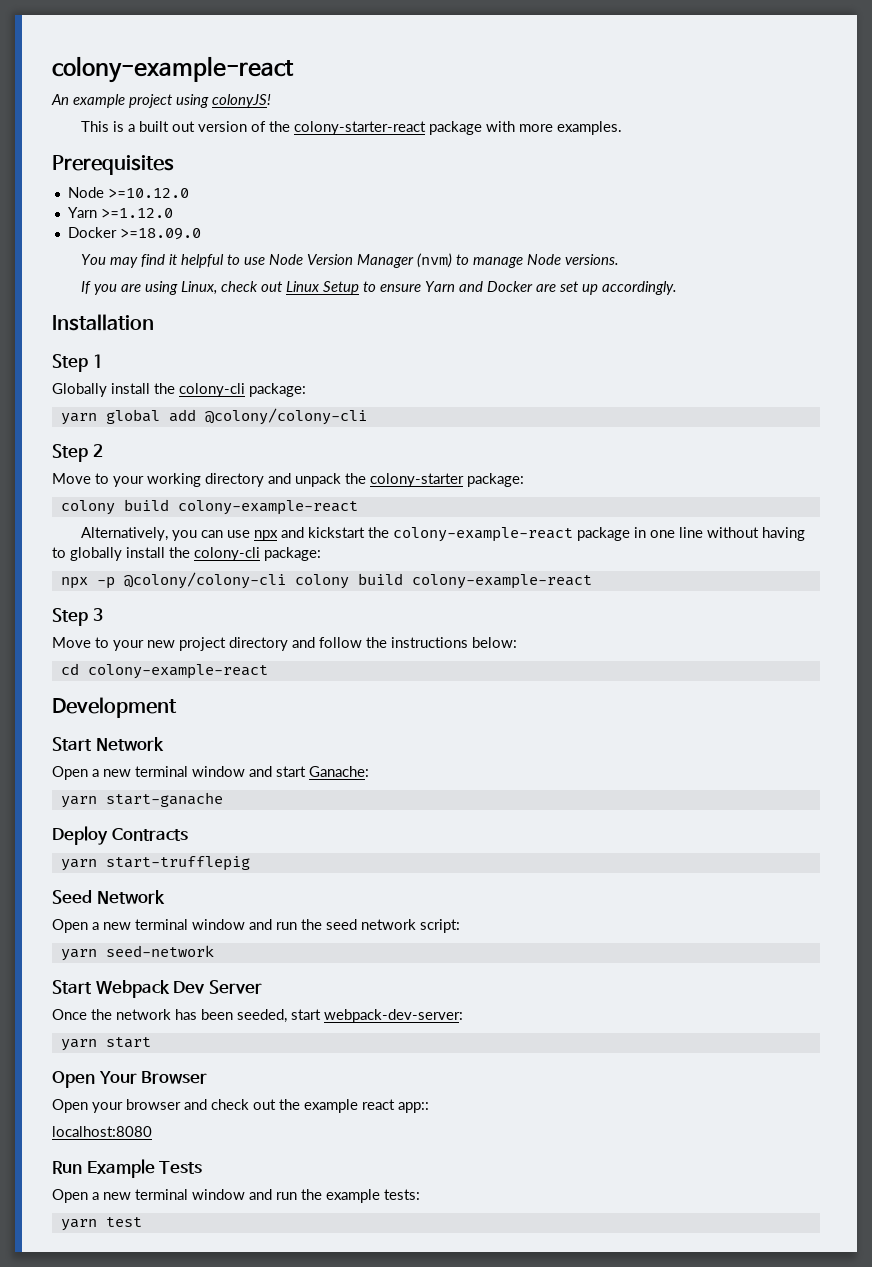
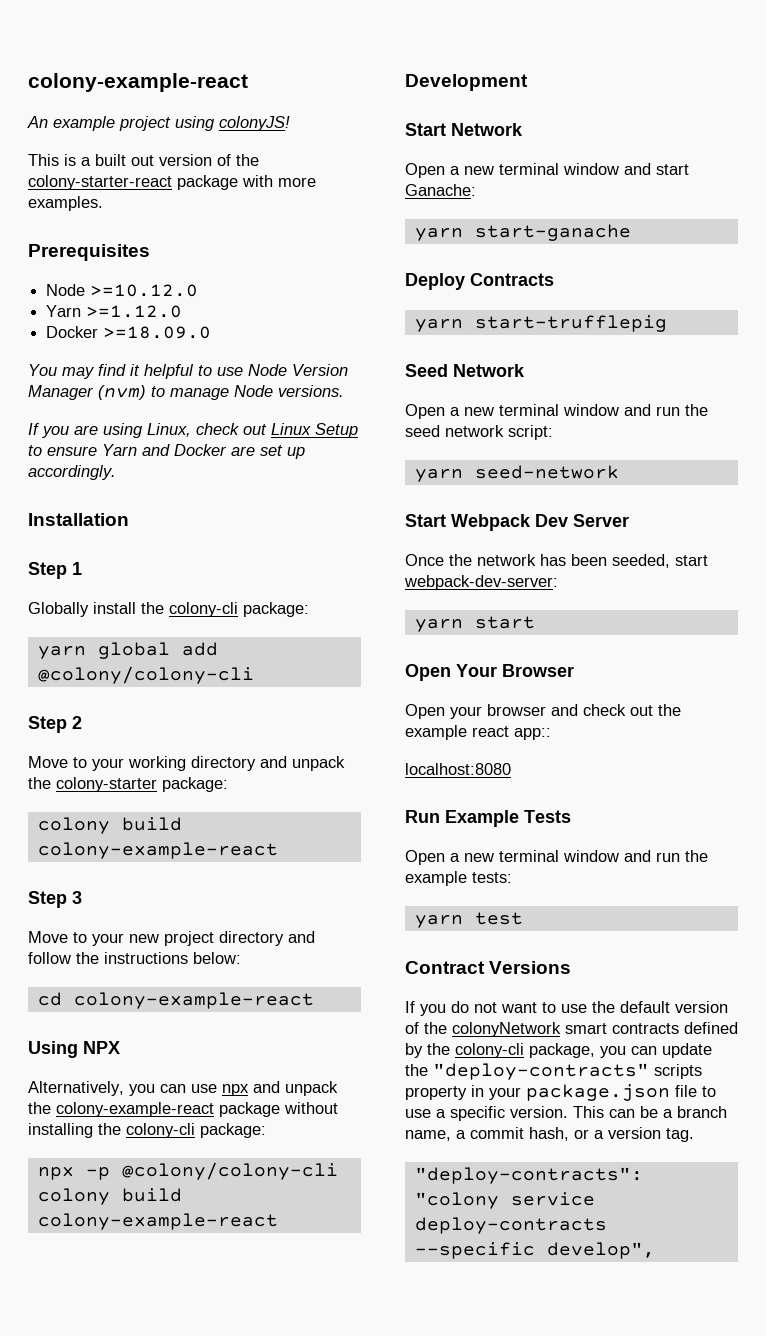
[81,527,806,542] [52,547,321,561] [60,572,592,589] // Alternatively, you can use npx and kickstart the colony-example-react package in one line without having to globally install the colony-cli package: // npx -p @colony/colony-cli colony build colony-example-react -> (278, 850) none
(268, 671) none -> [28,1041,120,1058] [28,1081,338,1096] [28,1102,338,1117] [28,1123,266,1138] [37,1162,338,1180] [37,1188,182,1205] [37,1213,278,1230] // Using NPX // Alternatively, you can use npx and unpack the colony-example-react package without installing the colony-cli package: // npx -p @colony/colony-cli colony build colony-example-react
(142, 1222) none -> [405,961,572,974] [405,1001,728,1016] [405,1022,738,1037] [405,1043,712,1058] [405,1063,702,1080] [405,1084,716,1101] [405,1106,727,1121] [405,1127,694,1142] [414,1167,643,1184] [414,1192,595,1209] [414,1217,607,1234] [414,1242,655,1259] // Contract Versions // If you do not want to use the default version of the colonyNetwork smart contracts defined by the colony-cli package, you can update the "deploy-contracts" scripts property in your package.json file to use a specific version. This can be a branch name, a commit hash, or a version tag. // "deploy-contracts": "colony service deploy-contracts --specific develop",

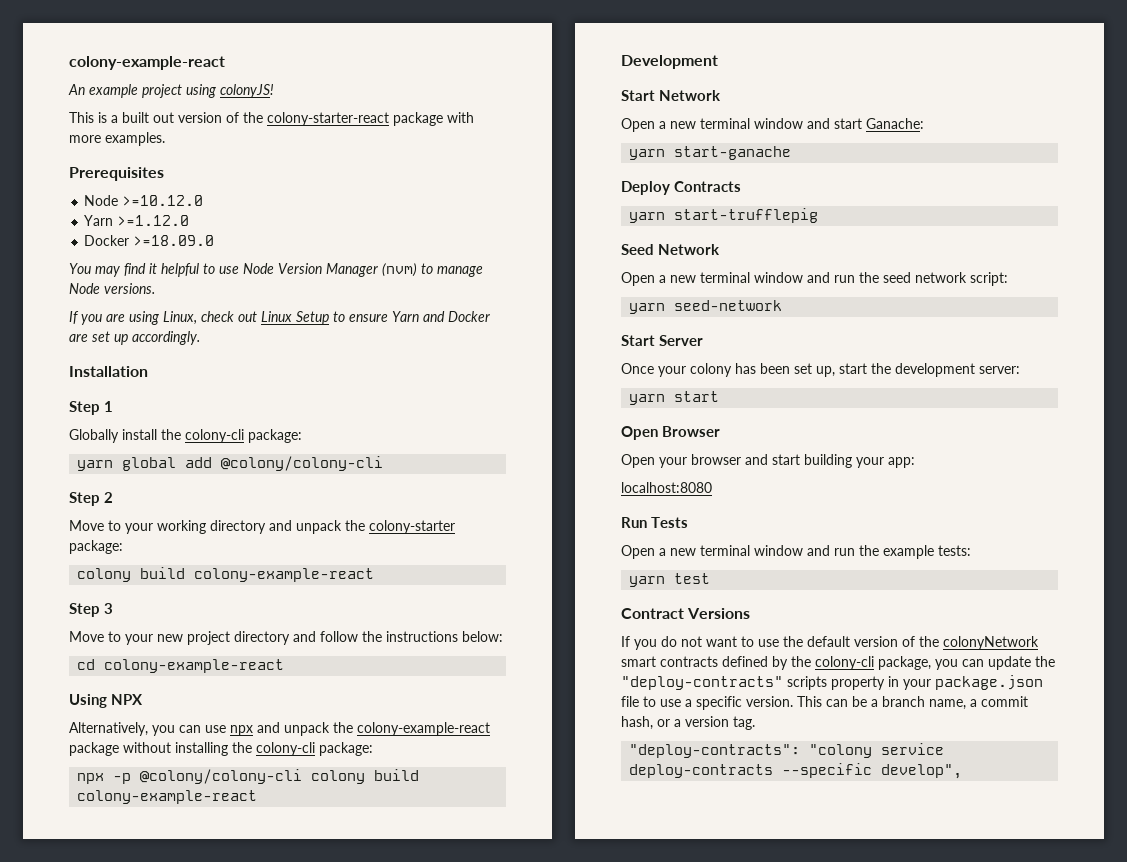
[451,514,568,531] Webpack Dev -> (655, 340) none
[449,554,708,568] [404,575,558,590] the network has been seeded, start webpack-dev-server: -> [658,363,1020,377] your colony has been set up, start the development server:
[456,664,497,677] Your -> (658, 433) none
[583,704,681,716] [405,725,551,740] check out the example react app:: -> [772,454,915,468] start building your app:
[445,810,519,827] Example -> (647, 522) none

